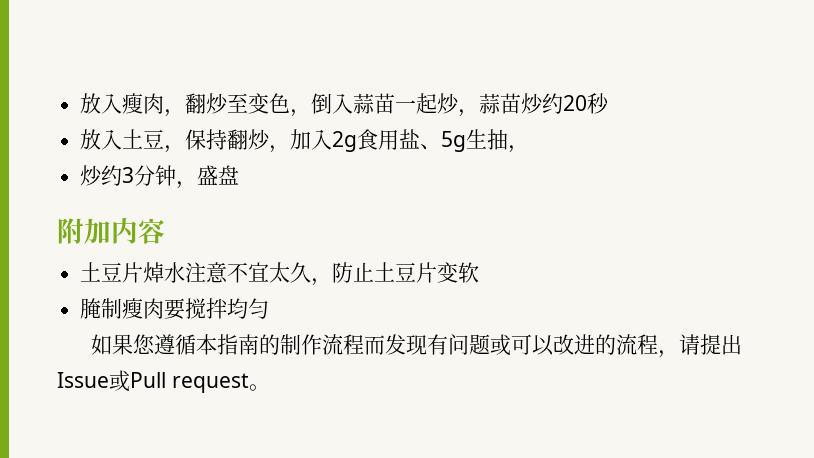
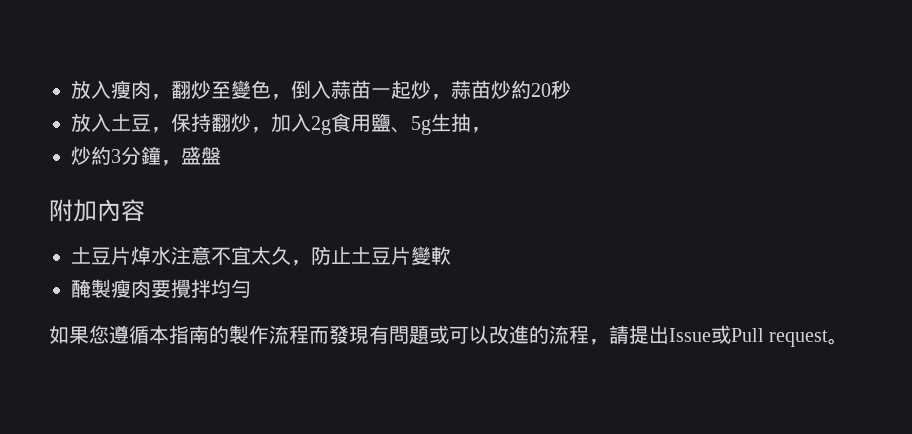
[248,93,270,114] 变 -> [231,80,251,99] 變
[542,93,564,114] 约 -> [511,80,531,99] 約
[399,129,421,149] 盐 -> [371,113,391,132] 鹽
[101,165,240,189] 约3分钟，盛盘 -> [91,146,221,166] 約3分鐘，盛盤
[111,217,138,244] 内 -> [97,199,121,222] 內
[437,262,480,283] [80,298,270,320] 变软 // 腌制瘦肉要搅拌均匀 -> [411,246,451,265] [71,279,251,298] 變軟 // 醃製瘦肉要攪拌均勻
[280,334,302,355] 制 -> [229,325,249,344] 製
[385,334,491,355] 发现有问题 -> [329,325,429,344] 發現有問題
[574,334,596,355] 进 -> [509,325,529,344] 進
[679,334,701,355] 请 -> [609,325,629,344] 請

